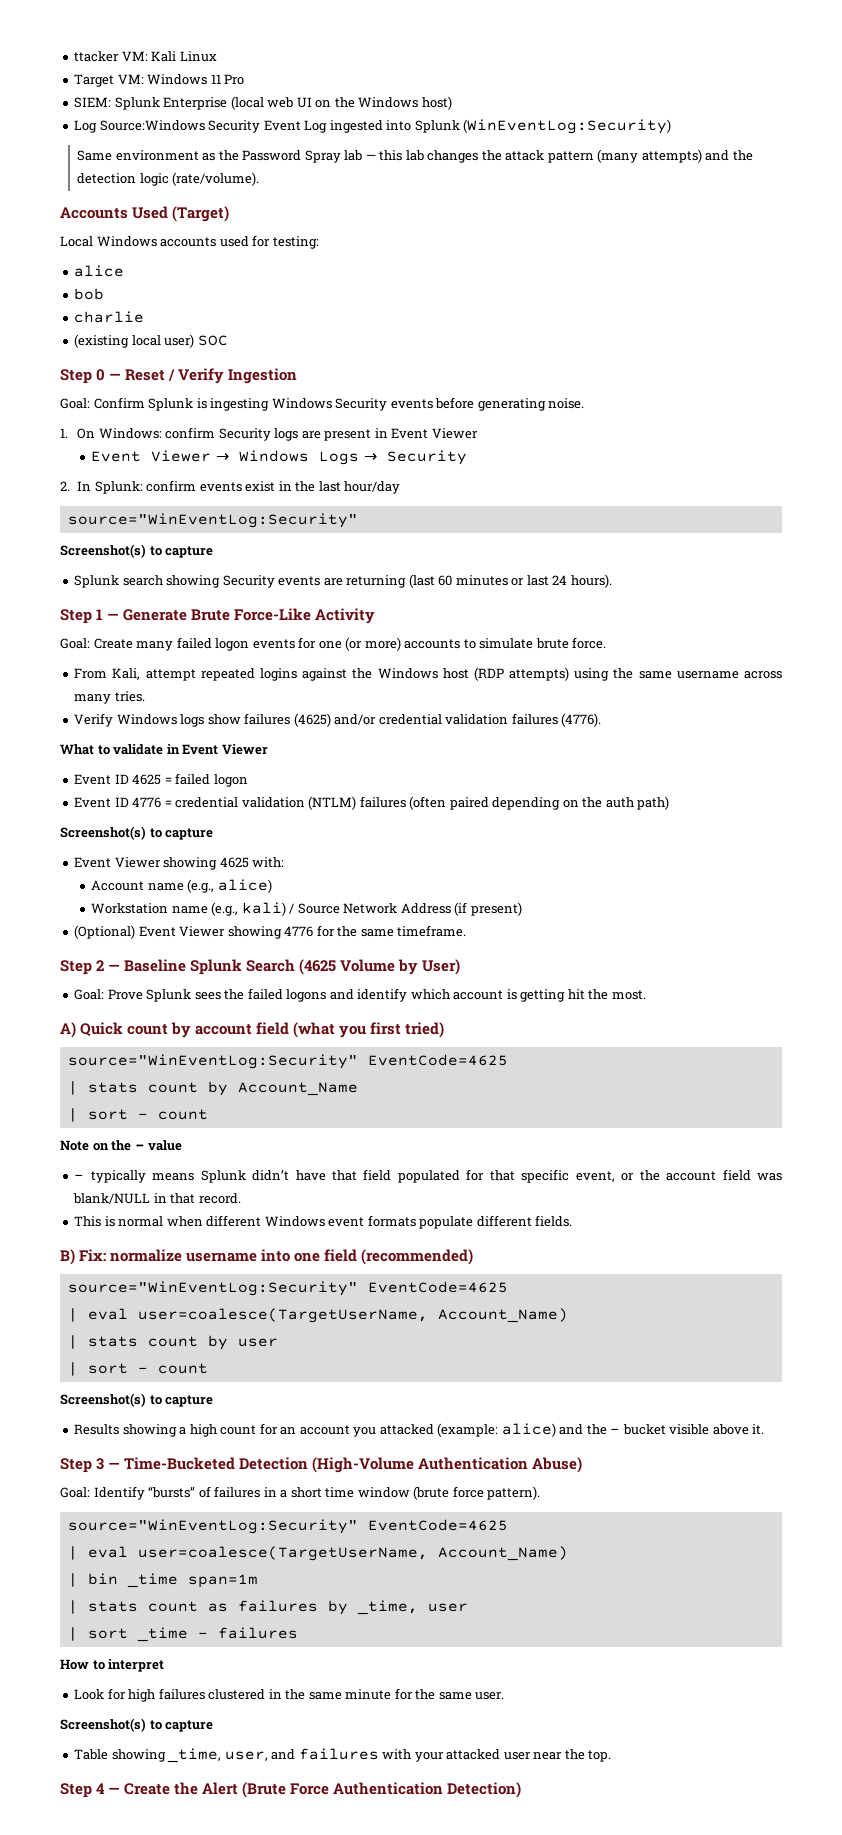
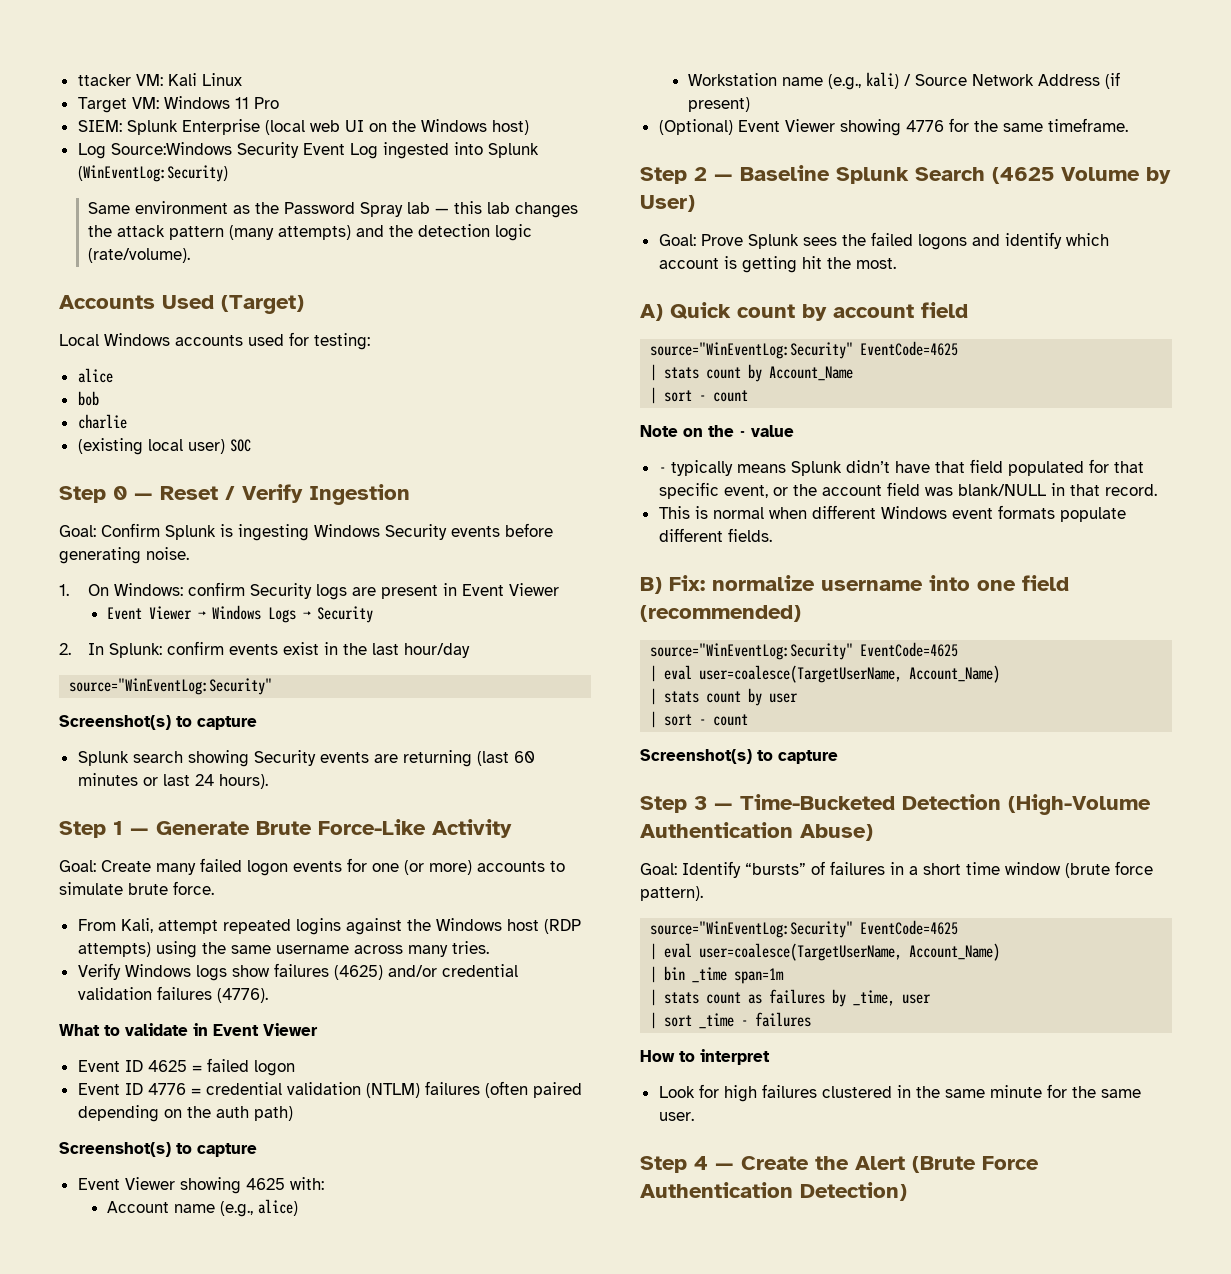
[293,1022,445,1038] (what you first tried) -> (968, 310) none
[74,1423,765,1437] // Results showing a high count for an account you attacked (example: alice) and the - bucket visible above it. -> (838, 757) none
[60,1718,214,1732] [74,1748,612,1763] // Screenshot(s) to capture // Table showing _time, user, and failures with your attacked user near the top. -> (694, 1116) none

